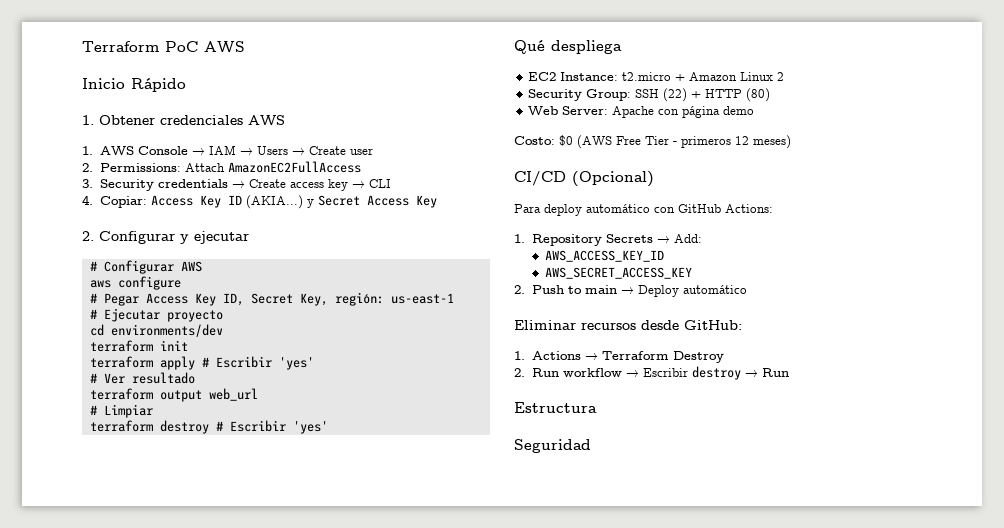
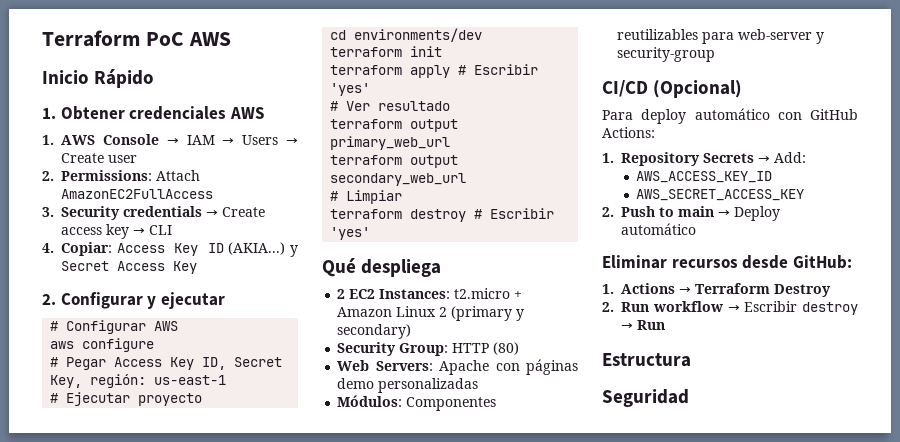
[208,388,258,401] web_url -> [330,136,451,150] [330,155,459,168] [330,173,467,186] primary_web_url // terraform output secondary_web_url
[528,72,619,81] EC2 Instance: -> [337,289,451,299] 2 EC2 Instances:
(785, 76) none -> [451,306,525,321] [337,324,412,339] (primary y secondary)
[635,88,702,102] SSH (22) + -> (449, 349) none
[562,106,609,115] Server: -> [375,361,433,371] Servers:
[682,106,721,118] página -> [526,359,578,375] páginas
[514,135,791,149] // Costo: $0 (AWS Free Tier - primeros 12 meses) -> [378,378,479,393] [337,395,497,411] [617,29,825,44] [617,47,716,62] personalizadas // Módulos: Componentes reutilizables para web-server y security-group

